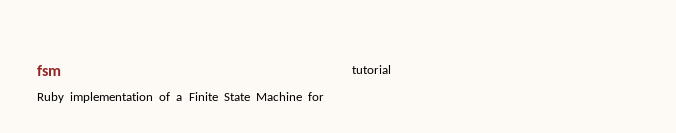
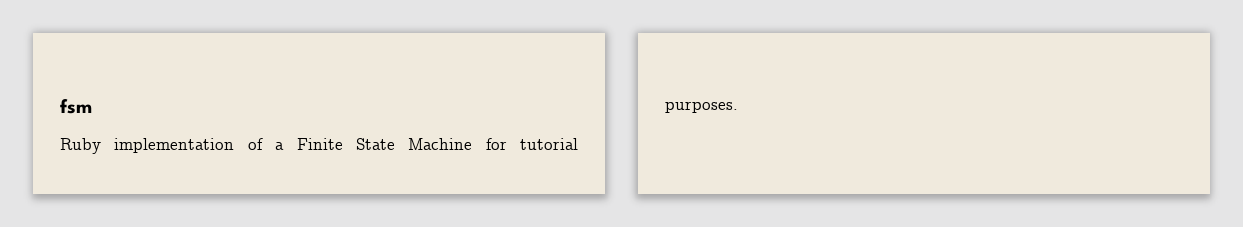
(391, 69) none -> [665,101,738,113] purposes.

